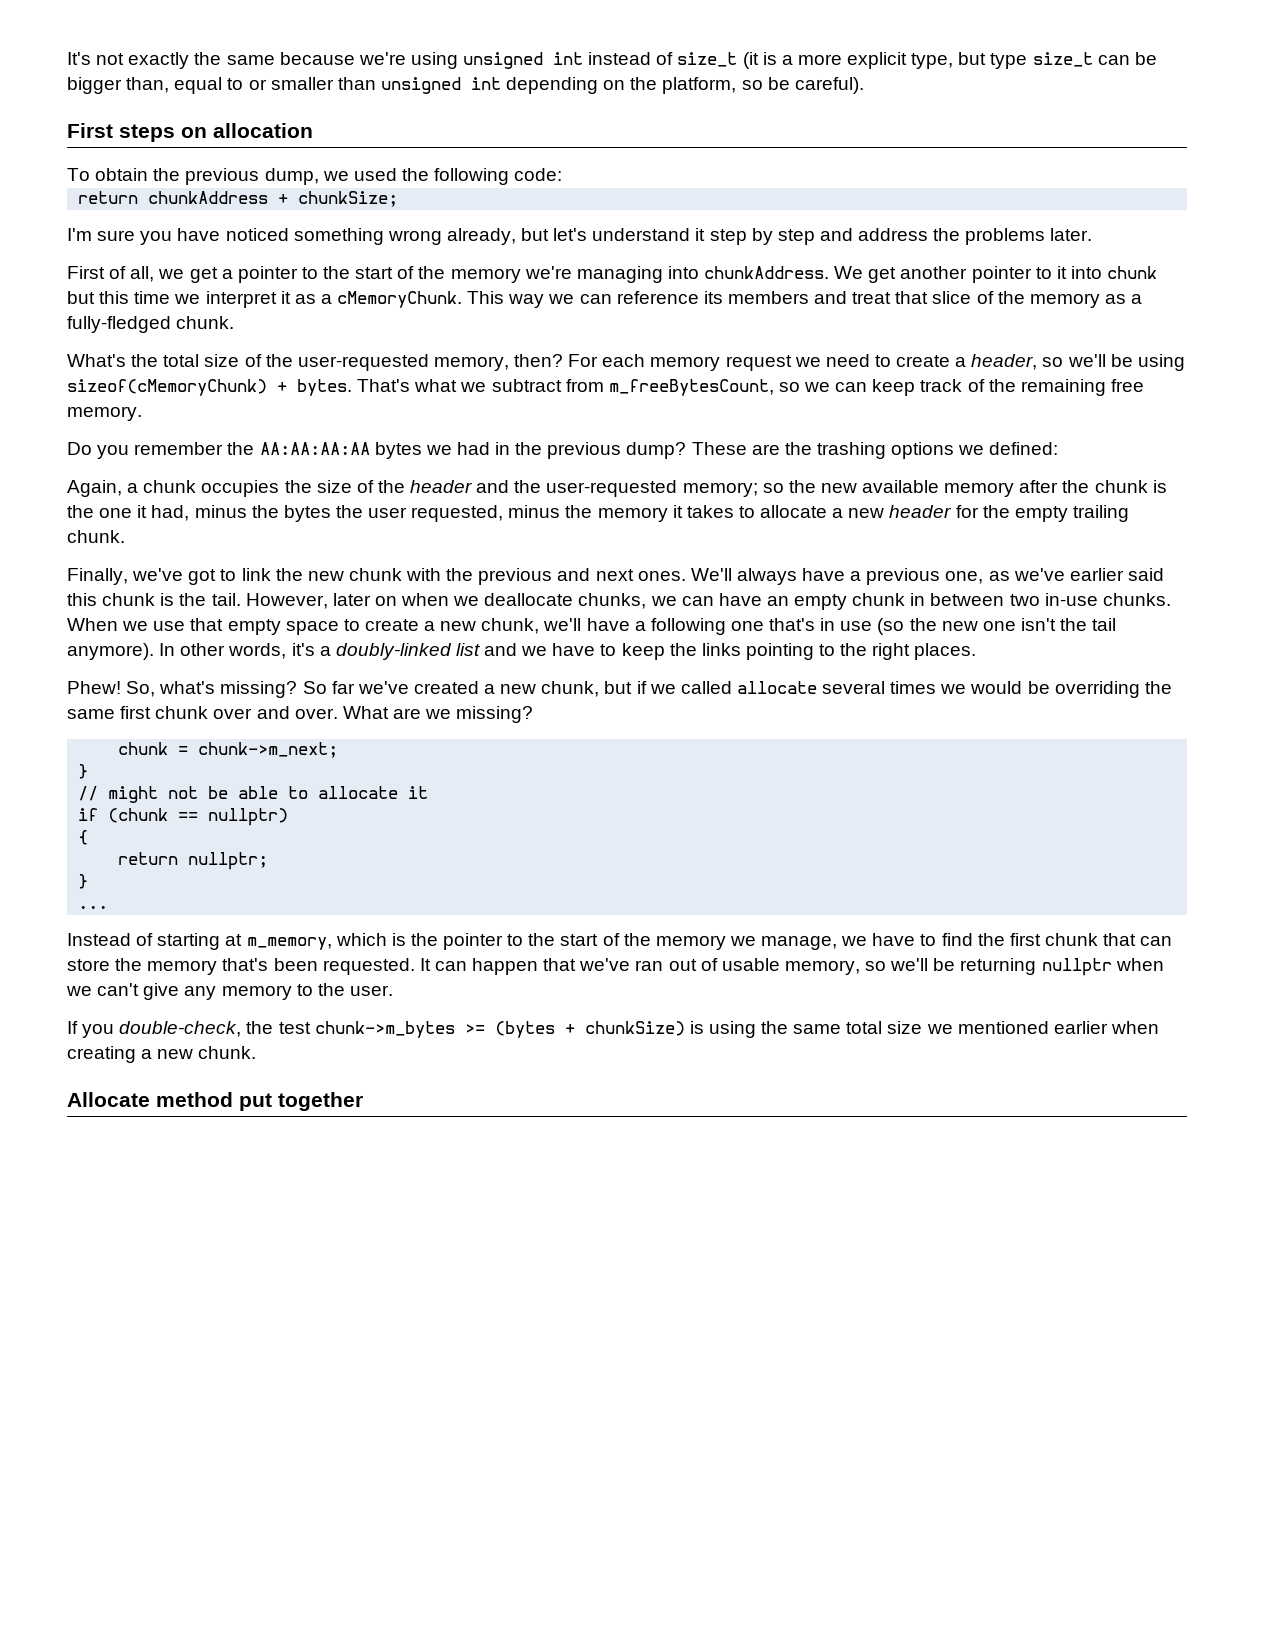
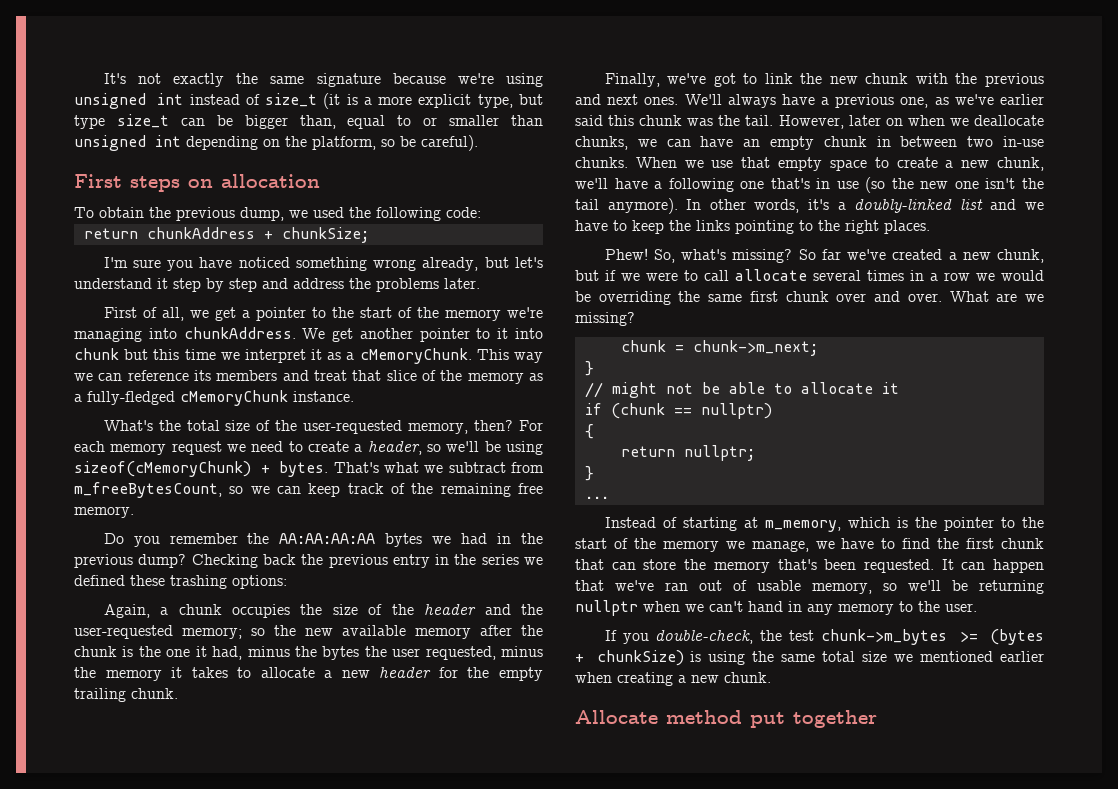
(275, 60) none -> [316,73,381,87] signature
[176,316,235,329] chunk. -> [180,390,354,406] cMemoryChunk instance.
[691,442,1059,459] These are the trashing options we defined: -> [191,554,543,568] [74,575,287,589] Checking back the previous entry in the series we defined these trashing options:
[160,593,175,606] is -> [687,118,714,126] was
[680,681,937,694] called allocate several times -> [646,269,970,281] were to call allocate several times in a row
[143,983,180,1000] give -> [748,601,802,612] hand in

